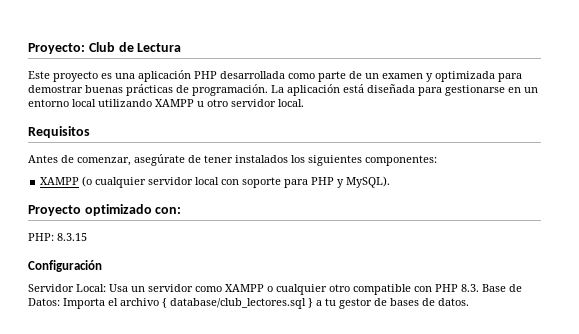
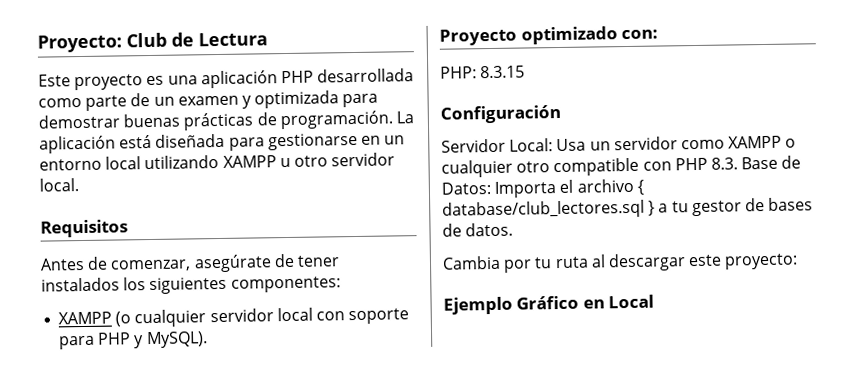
(469, 302) none -> [442,253,799,273] [443,294,655,315] // Cambia por tu ruta al descargar este proyecto: // Ejemplo Gráfico en Local

